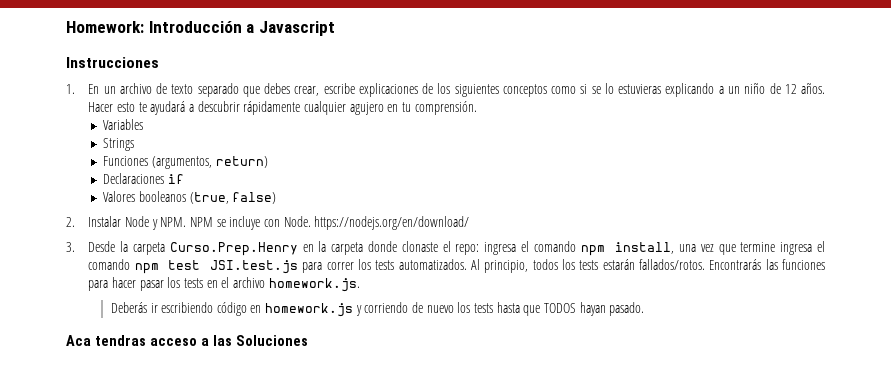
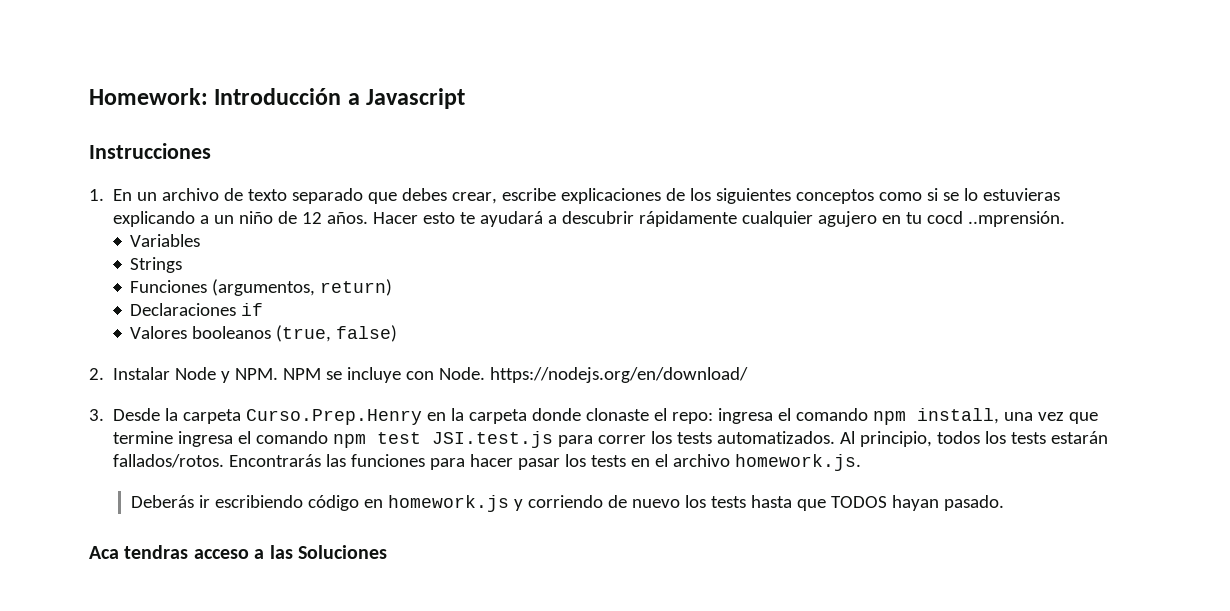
[414,101,477,115] comprensión. -> [927,211,1066,227] cocd ..mprensión.

